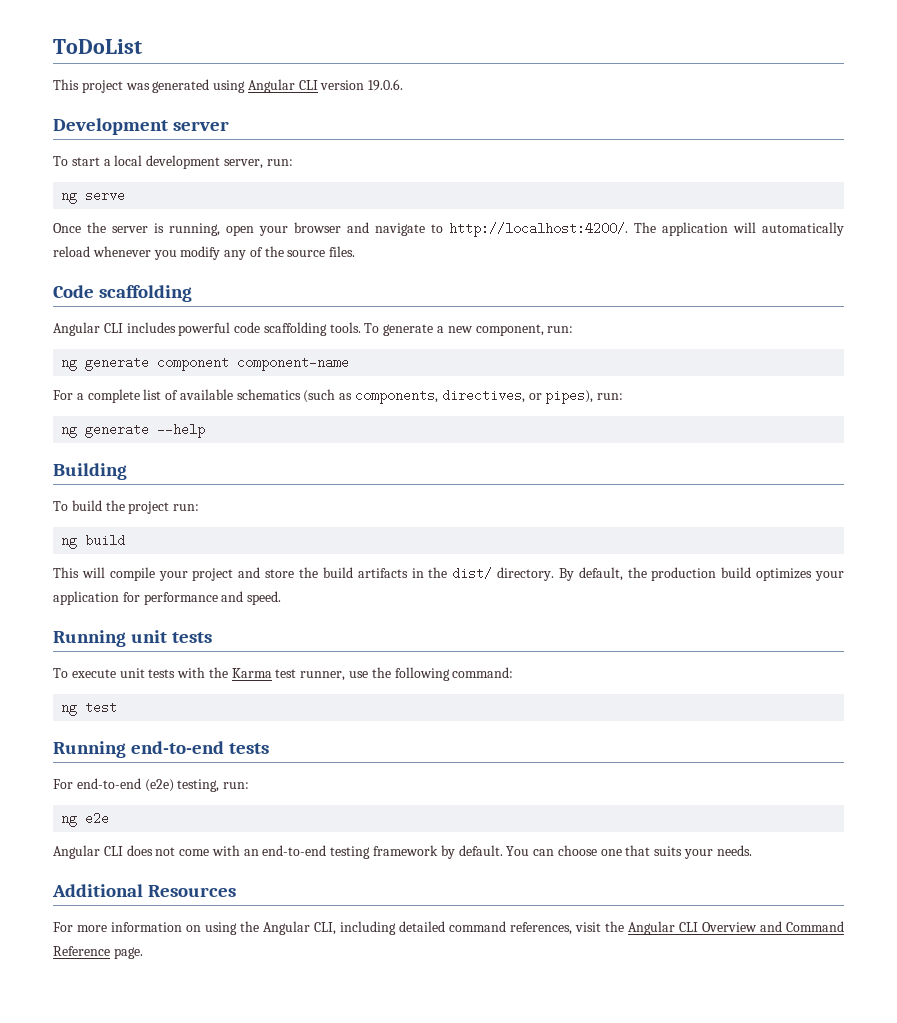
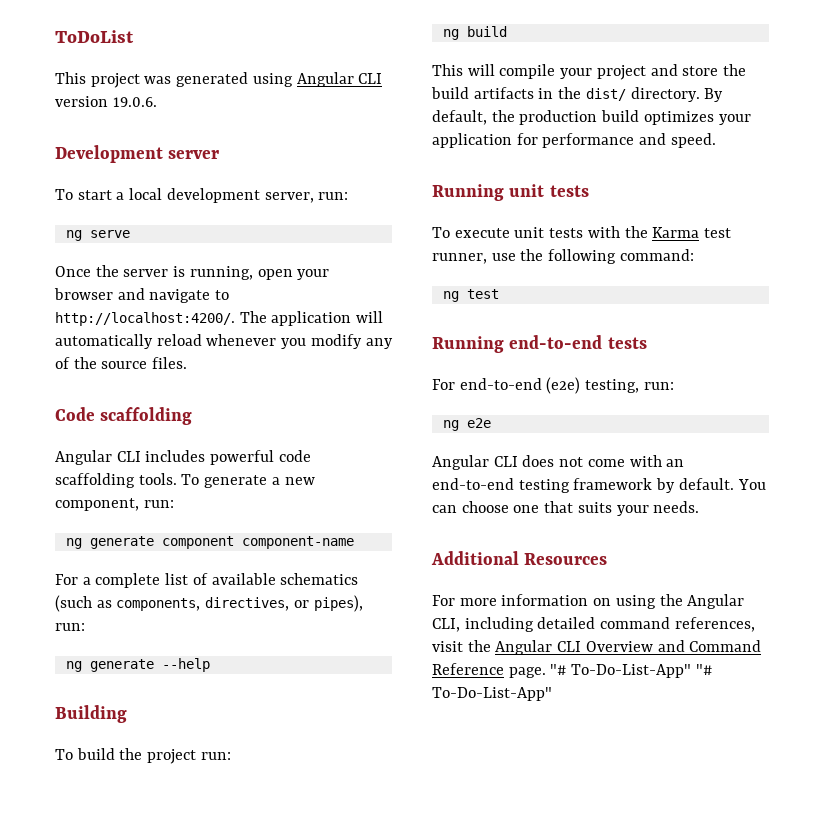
(143, 953) none -> [550,664,712,678] [432,687,552,701] "# To-Do-List-App" "# To-Do-List-App"

